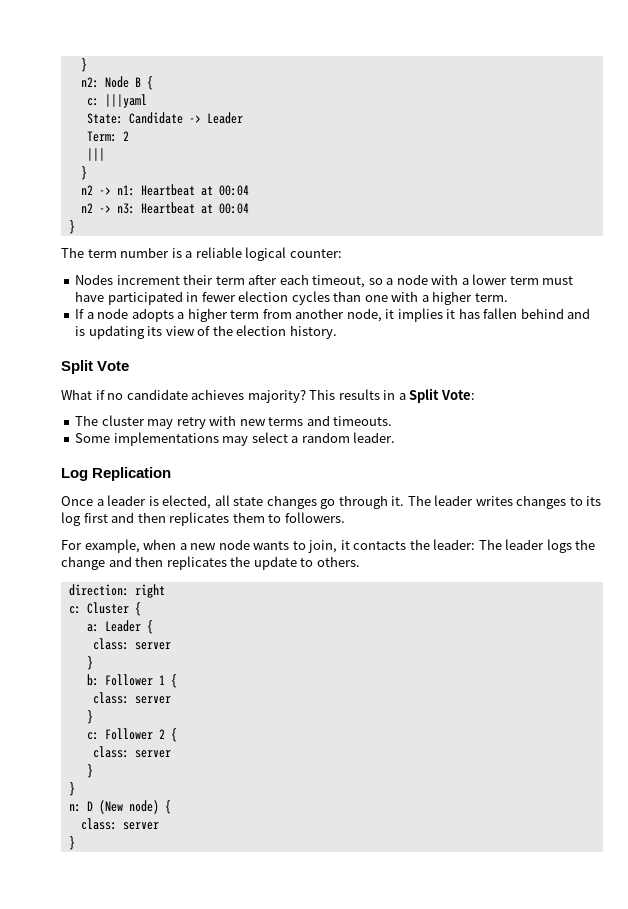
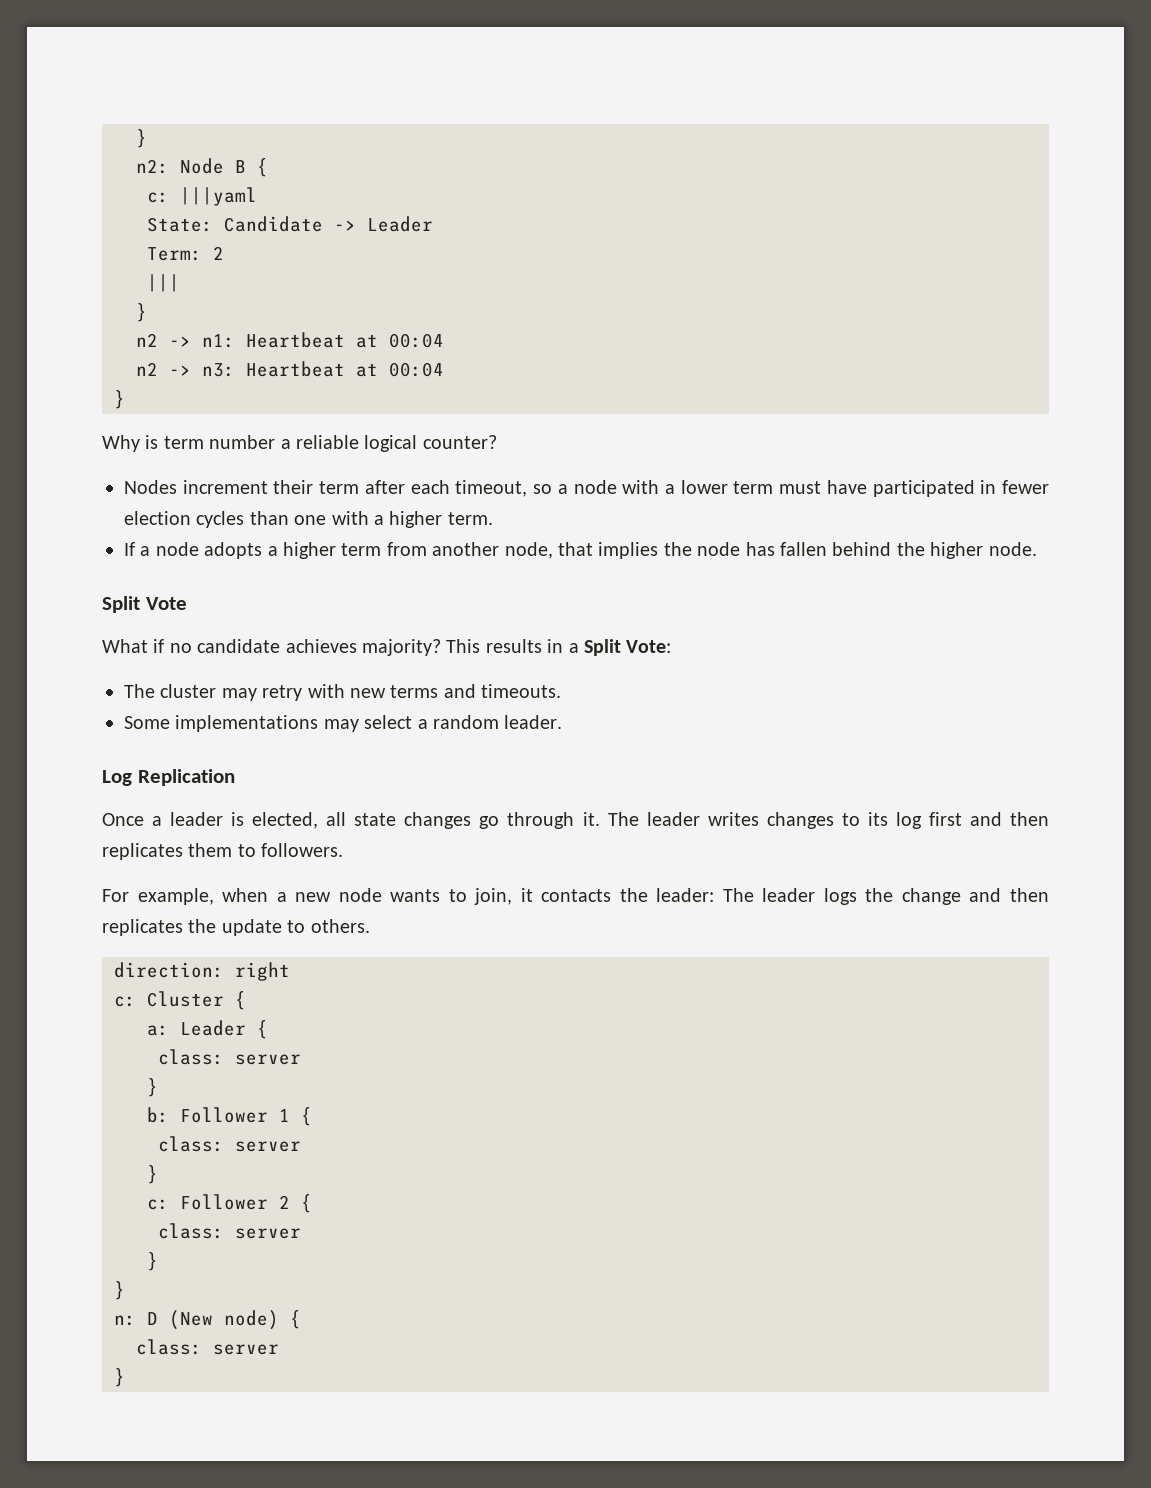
[61,247,84,258] The -> [102,435,159,452] Why is
[171,248,182,258] is -> (276, 442) none
[289,249,342,258] counter: -> [422,435,497,449] counter?
[385,308,591,322] [75,325,337,339] it implies it has fallen behind and is updating its view of the election history. -> [557,542,1037,559] that implies the node has fallen behind the higher node.

